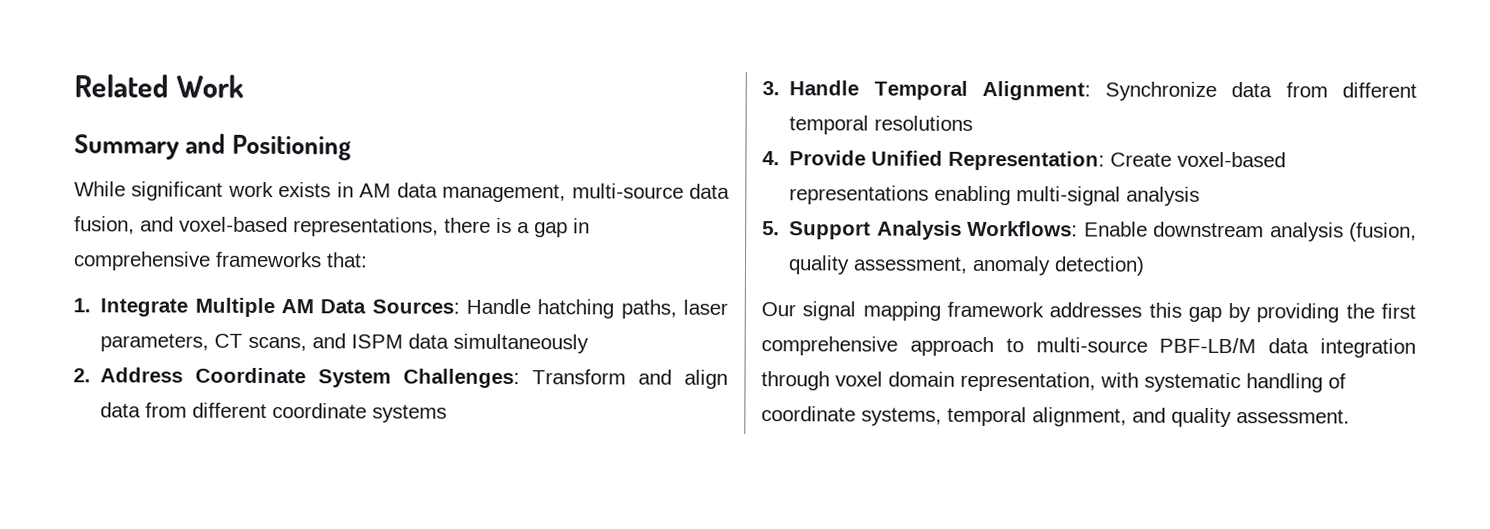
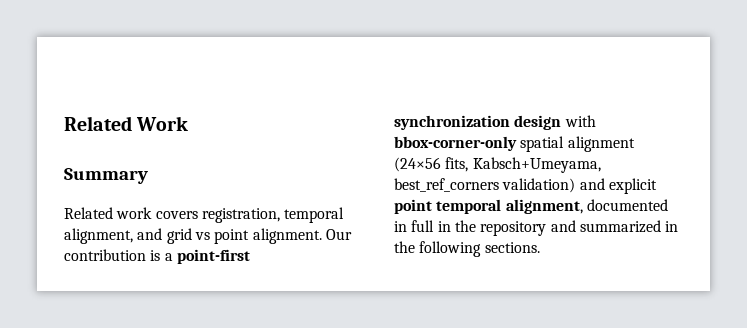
[185,133,352,161] [74,181,731,203] [74,216,590,238] [73,251,368,271] [73,297,728,319] [100,333,590,354] [73,367,728,389] [100,402,448,423] [762,80,1417,101] [789,115,974,135] [762,150,1287,171] [789,185,1201,206] [762,220,1417,242] [788,255,1146,276] [761,301,1416,323] [761,336,1416,358] [761,371,1346,393] [761,406,1350,428] and Positioning // While significant work exists in AM data management, multi-source data fusion, and voxel-based representations, there is a gap in comprehensive frameworks that: // 1. Integrate Multiple AM Data Sources: Handle hatching paths, laser parameters, CT scans, and ISPM data simultaneously // 2. Address Coordinate System Challenges: Transform and align data from different coordinate systems // 3. Handle Temporal Alignment: Synchronize data from different temporal resolutions // 4. Provide Unified Representation: Create voxel-based representations enabling multi-signal analysis // 5. Support Analysis Workflows: Enable downstream analysis (fusion, quality assessment, anomaly detection) // Our signal mapping framework addresses this gap by providing the first comprehensive approach to multi-source PBF-LB/M data integration through voxel domain representation, with systematic handling of coordinate systems, temporal alignment, and quality assessment. -> [64,207,345,223] [64,228,352,244] [64,249,250,264] [394,115,596,130] [394,136,635,152] [394,157,601,173] [394,178,657,194] [394,199,668,214] [394,220,679,236] [394,241,540,257] // Related work covers registration, temporal alignment, and grid vs point alignment. Our contribution is a point-first synchronization design with bbox-corner-only spatial alignment (24×56 fits, Kabsch+Umeyama, best_ref_corners validation) and explicit point temporal alignment, documented in full in the repository and summarized in the following sections.

